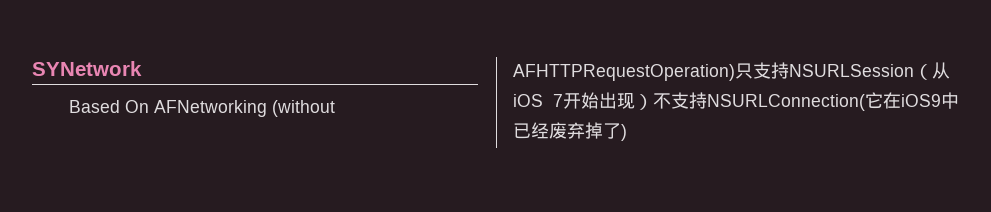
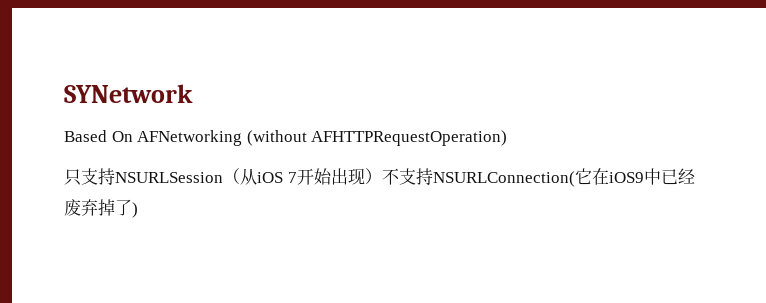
(735, 72) none -> (508, 138) //

